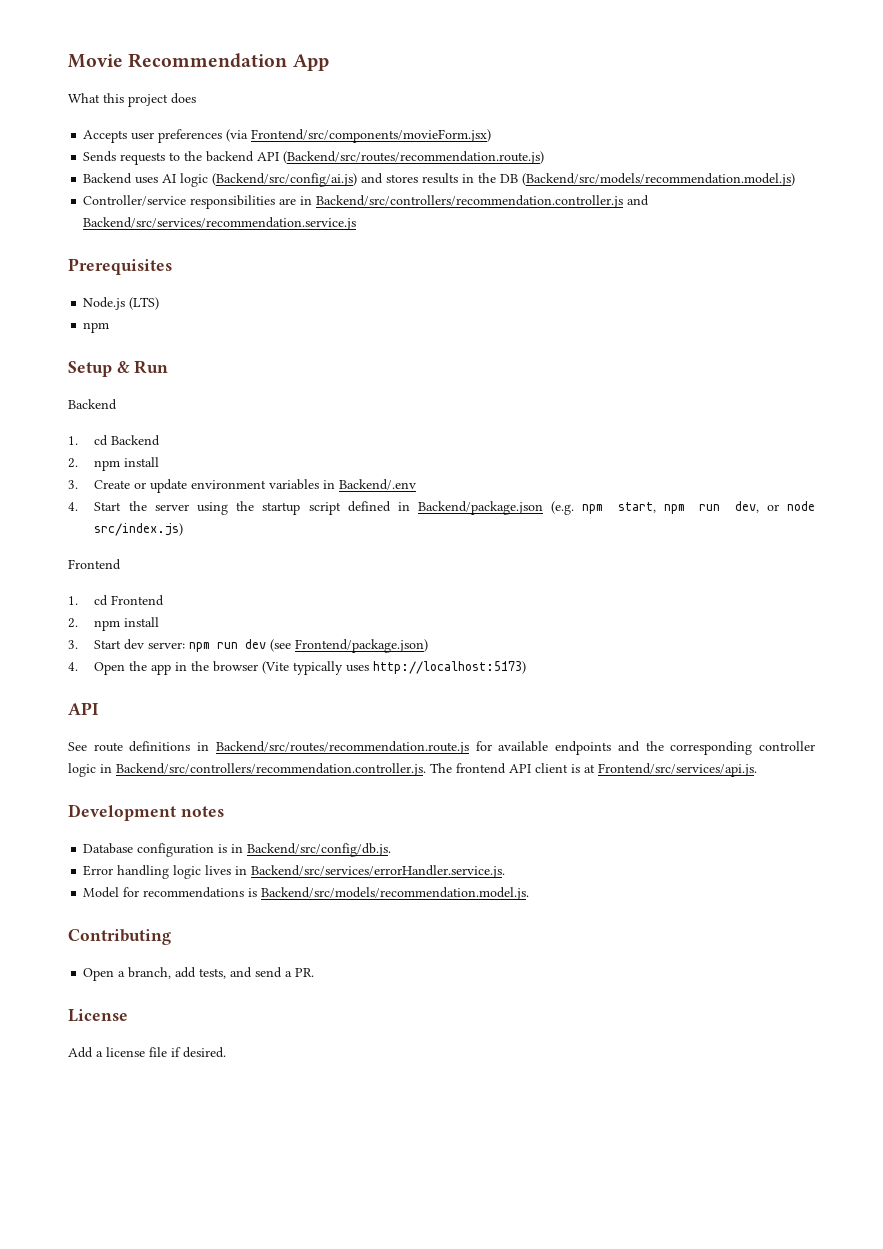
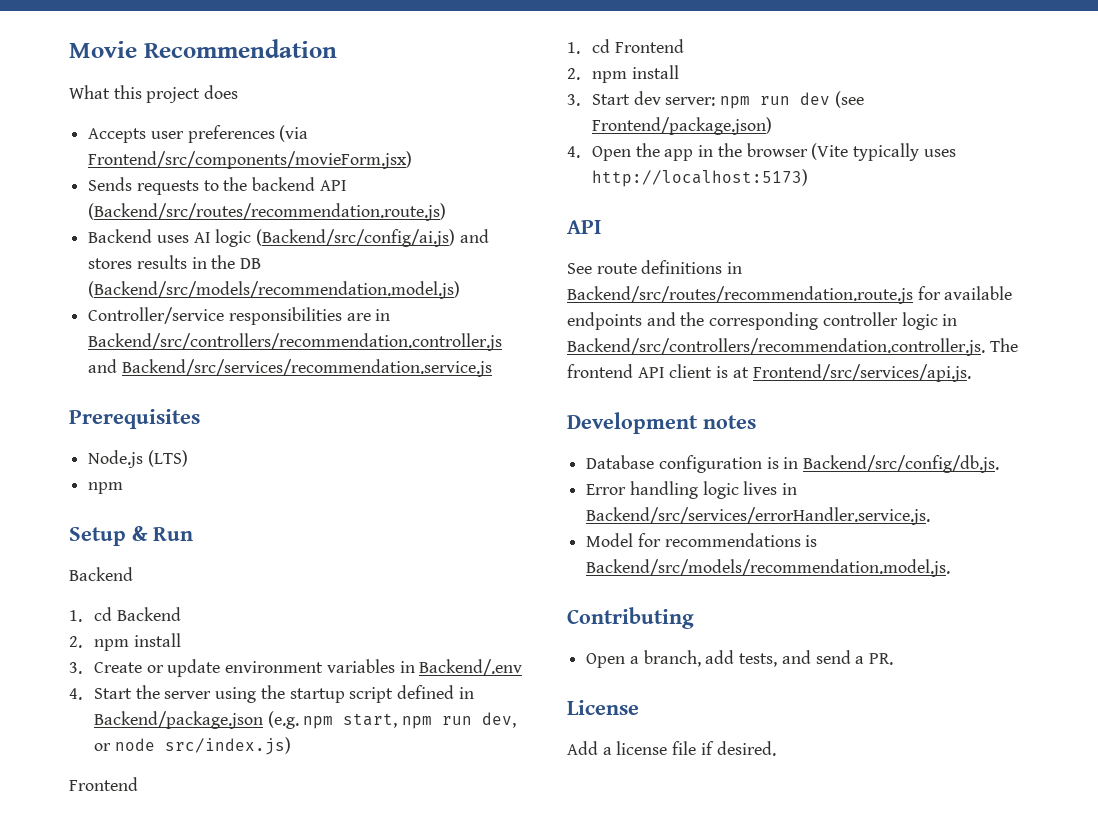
[292,54,329,71] App -> (337, 48) none

